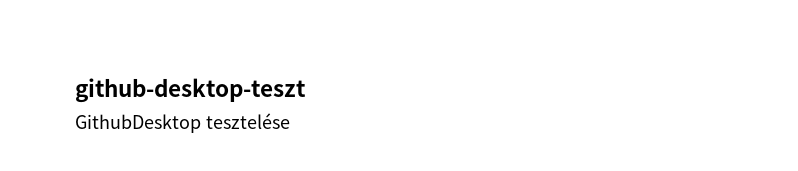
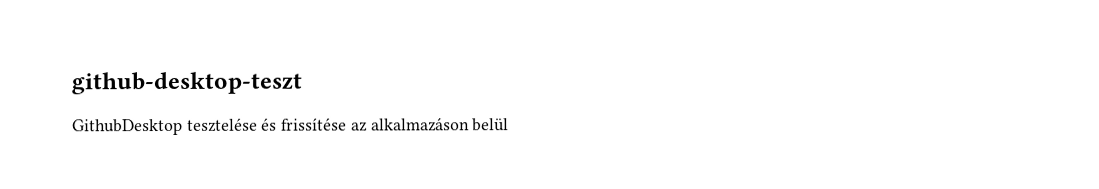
(290, 121) none -> [261,117,510,132] és frissítése az alkalmazáson belül

